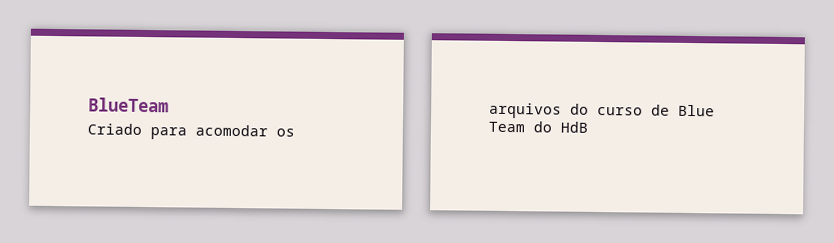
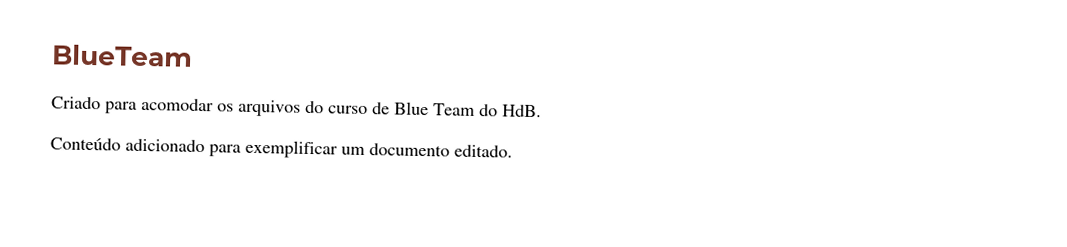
[560,121,589,133] HdB -> [502,104,542,118] [50,137,513,159] HdB. // Conteúdo adicionado para exemplificar um documento editado.

